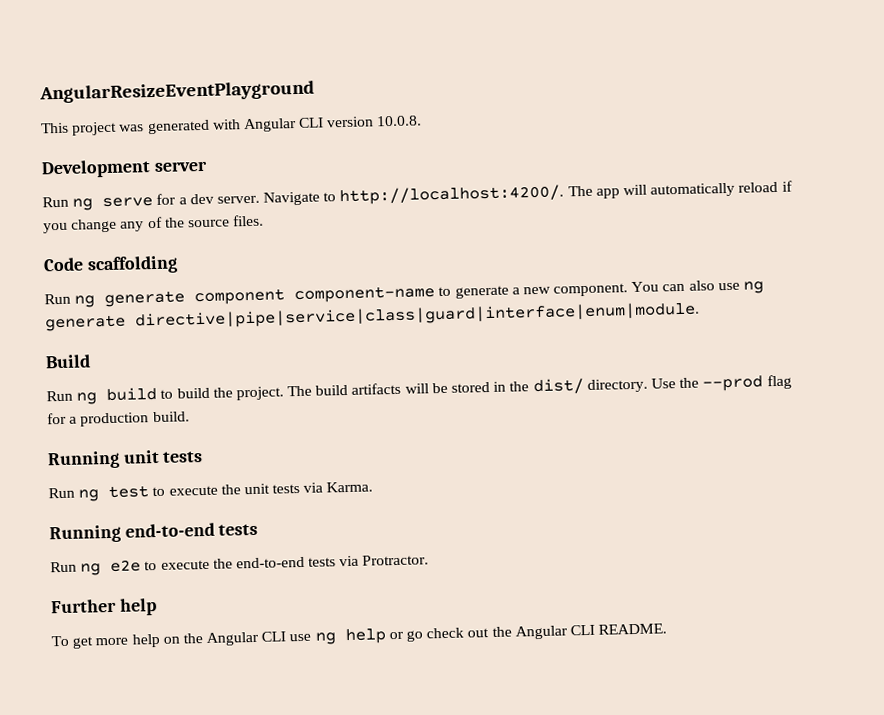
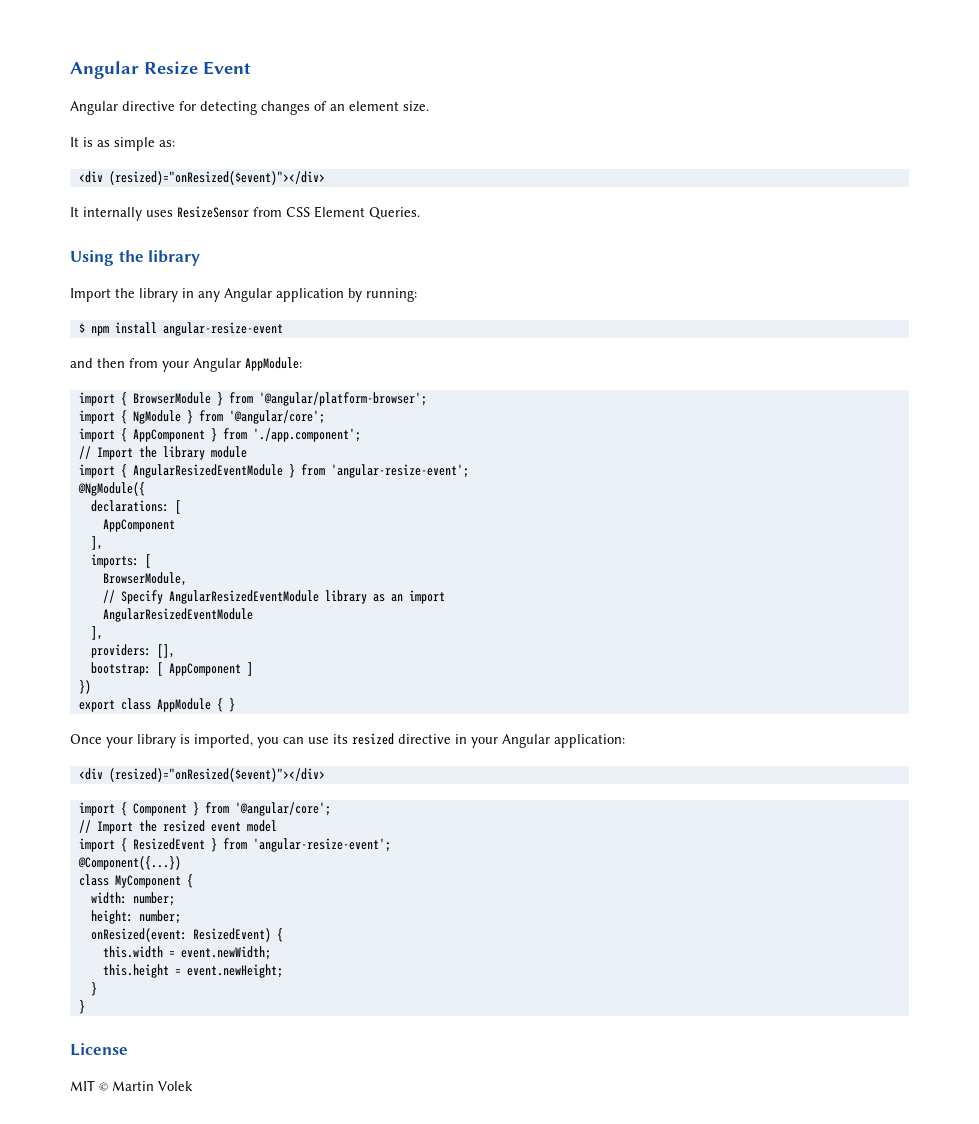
[39,80,315,104] [41,115,423,136] [41,159,208,179] [42,180,793,211] [43,214,265,234] [43,255,178,275] [44,280,765,308] [45,301,700,332] [45,354,91,369] [46,374,792,405] [47,411,190,427] [47,449,204,470] [48,481,374,502] [49,522,259,544] [50,554,430,576] [50,598,157,616] [51,623,668,649] AngularResizeEventPlayground // This project was generated with Angular CLI version 10.0.8. // Development server // Run ng serve for a dev server. Navigate to http://localhost:4200/. The app will automatically reload if you change any of the source files. // Code scaffolding // Run ng generate component component-name to generate a new component. You can also use ng generate directive|pipe|service|class|guard|interface|enum|module. // Build // Run ng build to build the project. The build artifacts will be stored in the dist/ directory. Use the --prod flag for a production build. // Running unit tests // Run ng test to execute the unit tests via Karma. // Running end-to-end tests // Run ng e2e to execute the end-to-end tests via Protractor. // Further help // To get more help on the Angular CLI use ng help or go check out the Angular CLI README. -> [70,61,251,79] [70,101,429,115] [70,137,175,151] [78,171,325,185] [70,206,420,221] [70,250,201,266] [70,288,417,302] [78,322,283,336] [70,357,302,372] [78,392,427,406] [78,410,325,424] [78,428,361,442] [78,446,247,460] [78,464,469,478] [77,482,145,496] [90,500,181,514] [102,519,175,532] [90,536,103,550] [90,554,151,568] [102,572,187,586] [102,590,445,604] [102,608,253,622] [90,626,103,640] [90,644,175,658] [90,662,253,676] [78,680,91,694] [78,698,235,712] [70,733,625,748] [78,768,325,782] [78,802,331,816] [78,820,277,834] [78,838,391,852] [77,856,181,870] [78,874,193,888] [90,892,175,906] [90,910,181,924] [90,928,283,942] [102,946,271,960] [102,964,283,978] [90,982,97,996] [78,1000,85,1014] [70,1043,128,1056] [70,1080,193,1091] Angular Resize Event // Angular directive for detecting changes of an element size. // It is as simple as: // <div (resized)="onResized($event)"></div> // It internally uses ResizeSensor from CSS Element Queries. // Using the library // Import the library in any Angular application by running: // $ npm install angular-resize-event // and then from your Angular AppModule: // import { BrowserModule } from '@angular/platform-browser'; // import { NgModule } from '@angular/core'; // import { AppComponent } from './app.component'; // // Import the library module // import { AngularResizedEventModule } from 'angular-resize-event'; // @NgModule({ // declarations: [ // AppComponent // ], // imports: [ // BrowserModule, // // Specify AngularResizedEventModule library as an import // AngularResizedEventModule // ], // providers: [], // bootstrap: [ AppComponent ] // }) // export class AppModule { } // Once your library is imported, you can use its resized directive in your Angular application: // <div (resized)="onResized($event)"></div> // import { Component } from '@angular/core'; // // Import the resized event model // import { ResizedEvent } from 'angular-resize-event'; // @Component({...}) // class MyComponent { // width: number; // height: number; // onResized(event: ResizedEvent) { // this.width = event.newWidth; // this.height = event.newHeight; // } // } // License // MIT © Martin Volek

